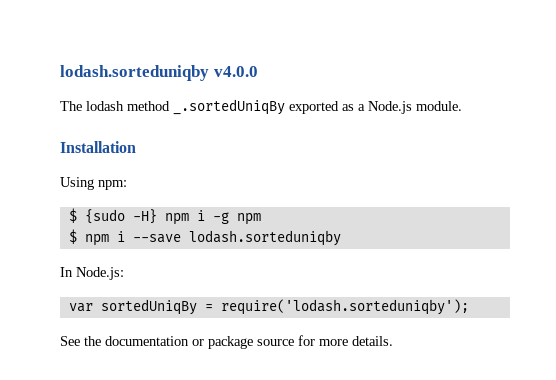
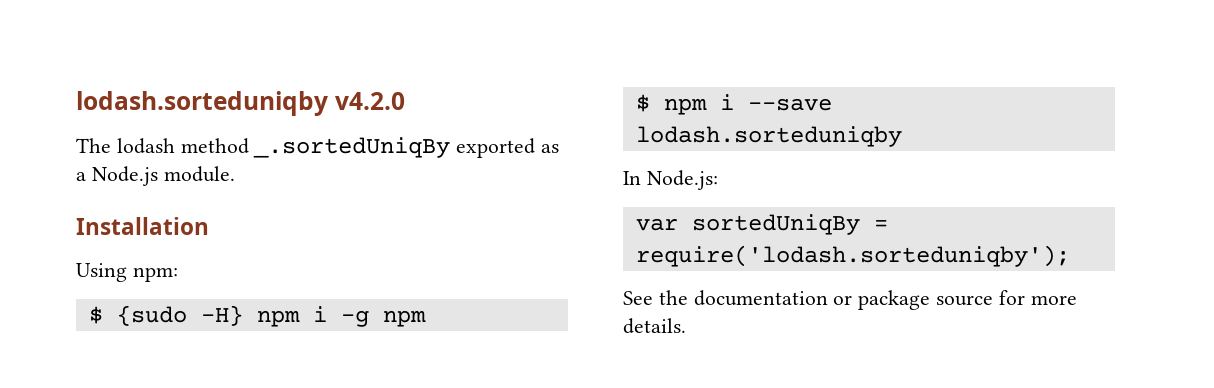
[60,65,258,81] lodash.sorteduniqby v4.0.0 -> [76,91,405,116] lodash.sorteduniqby v4.2.0

